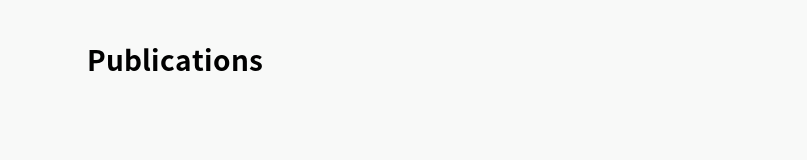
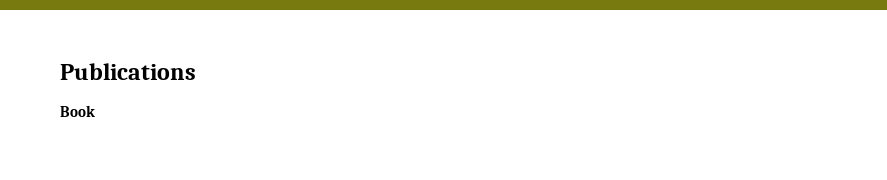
(263, 59) none -> [60,105,95,117] // Book

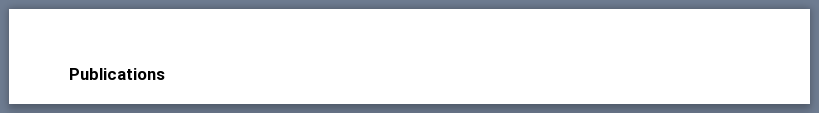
[60,105,95,117] // Book -> (165, 74) none

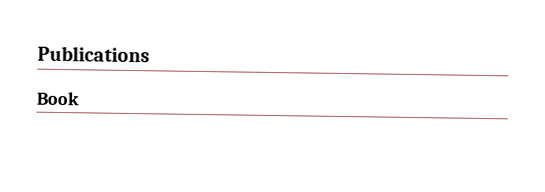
(165, 74) none -> [36,91,80,106] // Book

